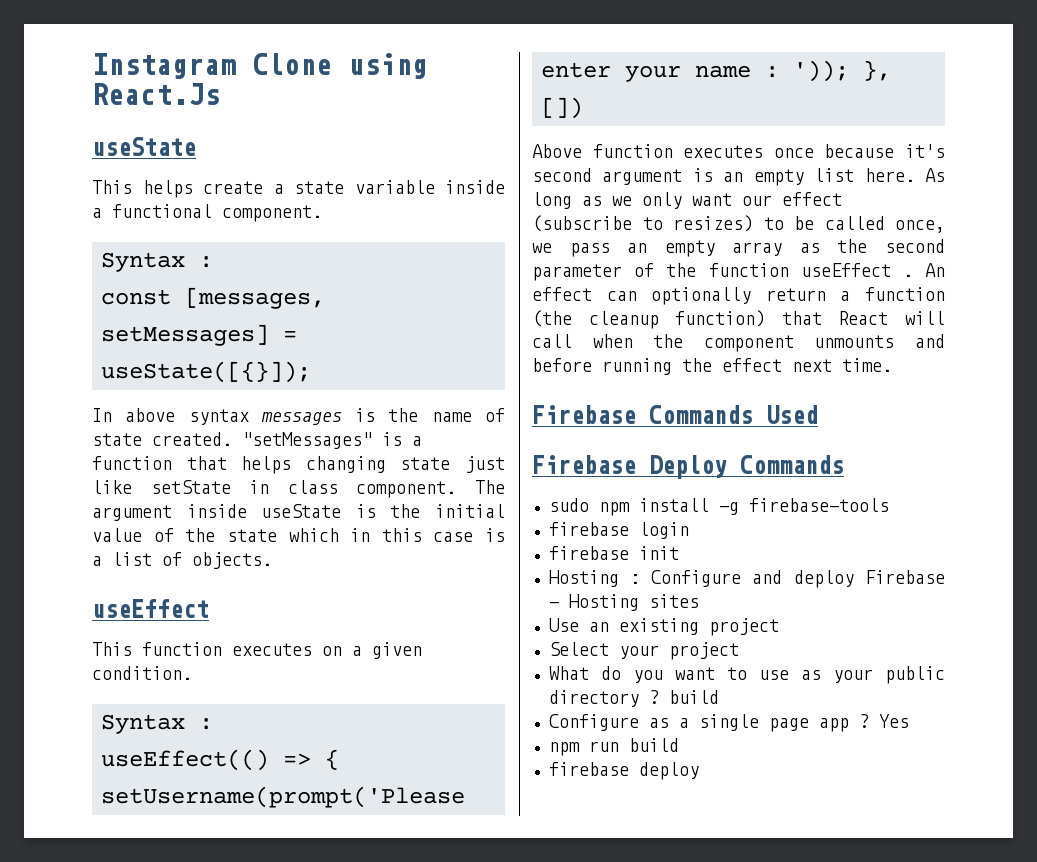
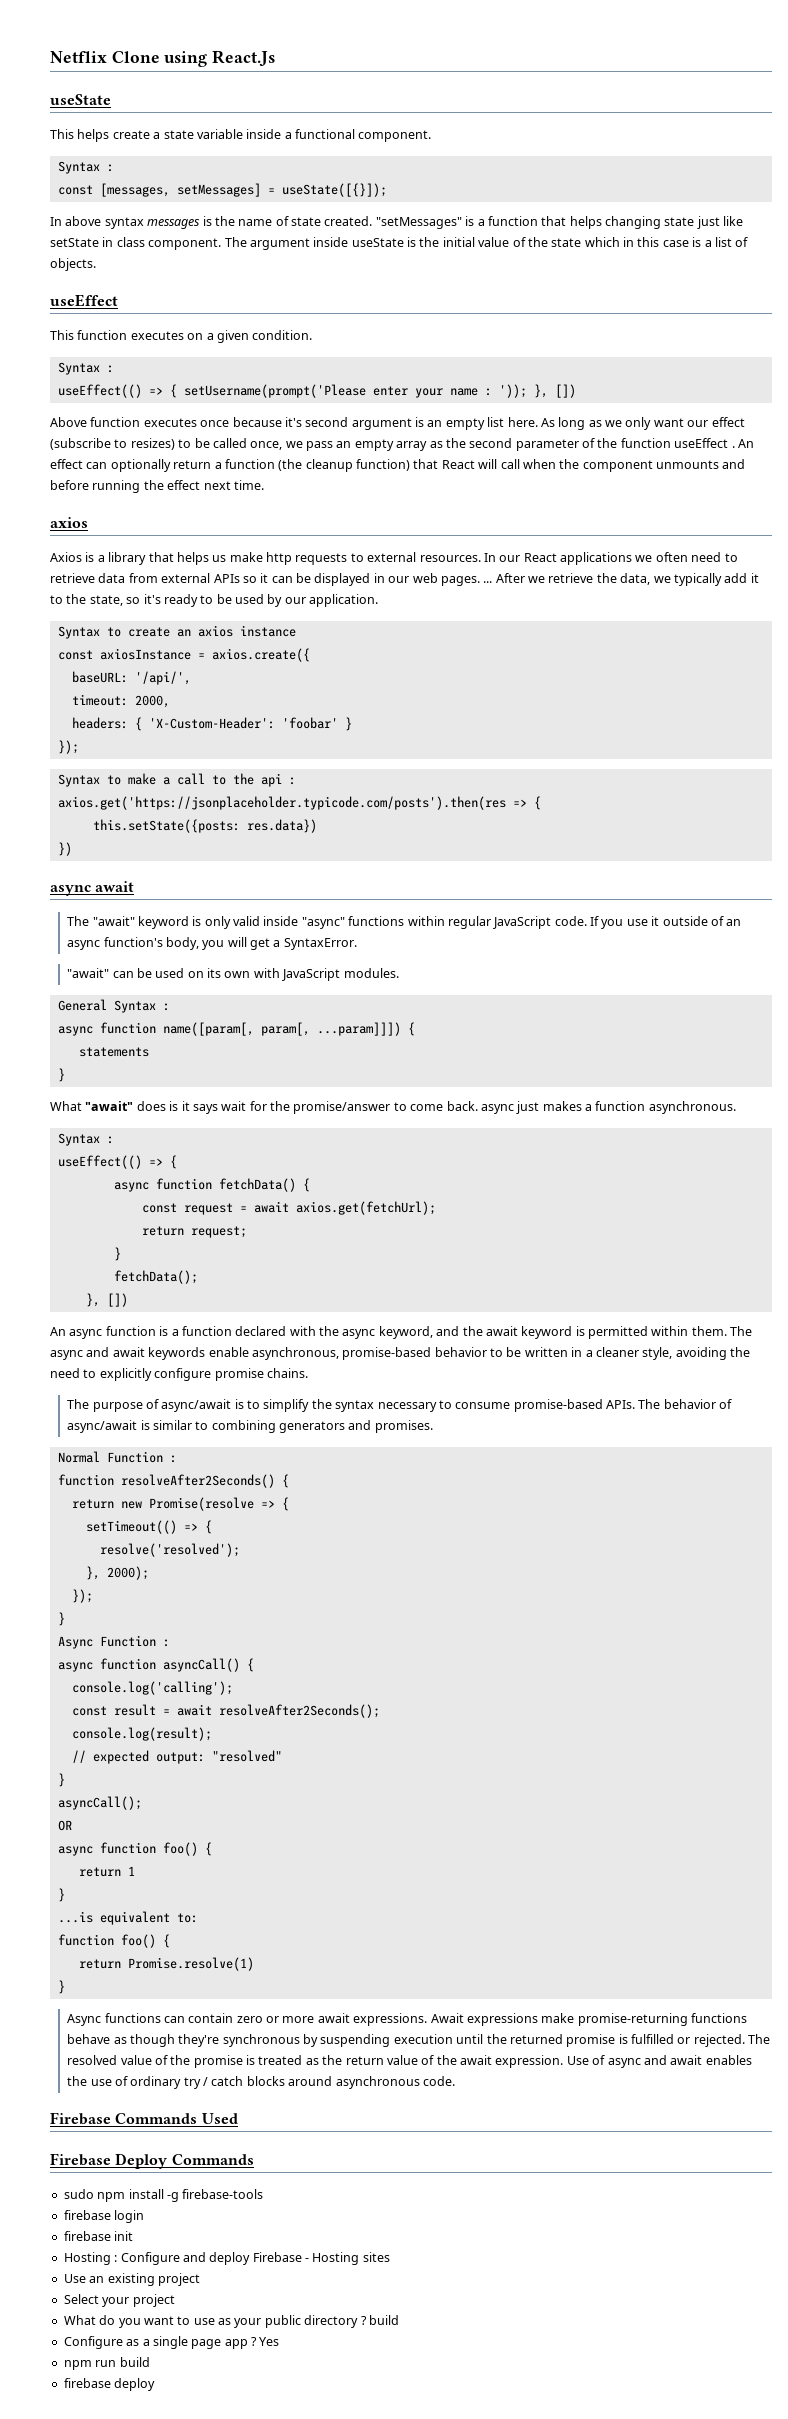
[92,53,236,79] Instagram -> [50,51,107,63] Netflix
(892, 365) none -> [50,517,88,528] [50,552,738,565] [50,573,759,586] [50,594,379,607] [57,625,296,639] [57,648,310,662] [71,671,191,685] [71,694,170,708] [71,717,352,731] [57,740,79,754] [57,773,296,787] [57,796,541,810] [92,819,317,833] [57,842,72,856] [50,881,135,896] [67,916,742,929] [67,937,357,950] [67,968,399,981] [57,999,170,1013] [57,1022,415,1036] [78,1047,149,1057] [57,1068,65,1082] [50,1101,736,1114] [57,1133,114,1146] [57,1155,177,1169] [113,1178,310,1192] [141,1201,436,1215] [141,1226,247,1238] [113,1247,121,1261] [113,1270,198,1284] [85,1293,128,1307] [50,1326,753,1339] [50,1347,750,1360] [50,1368,308,1381] [67,1399,733,1412] [67,1420,433,1433] [57,1451,177,1463] [57,1474,289,1488] [71,1497,289,1511] [85,1520,212,1534] [99,1543,240,1557] [85,1566,149,1580] [71,1589,93,1603] [57,1612,65,1626] [57,1635,170,1649] [57,1658,254,1672] [71,1681,233,1695] [71,1704,380,1718] [71,1727,212,1741] [71,1750,282,1764] [57,1773,65,1787] [57,1796,142,1810] [57,1820,72,1831] [57,1842,212,1856] [78,1866,135,1877] [57,1888,65,1902] [57,1911,198,1925] [57,1934,170,1948] [78,1957,254,1971] [57,1980,65,1994] [67,2013,748,2026] [67,2034,771,2047] [67,2055,752,2068] [67,2076,455,2089] // axios // Axios is a library that helps us make http requests to external resources. In our React applications we often need to retrieve data from external APIs so it can be displayed in our web pages. ... After we retrieve the data, we typically add it to the state, so it's ready to be used by our application. // Syntax to create an axios instance // const axiosInstance = axios.create({ // baseURL: '/api/', // timeout: 2000, // headers: { 'X-Custom-Header': 'foobar' } // }); // Syntax to make a call to the api : // axios.get('https://jsonplaceholder.typicode.com/posts').then(res => { // this.setState({posts: res.data}) // }) // async await // The "await" keyword is only valid inside "async" functions within regular JavaScript code. If you use it outside of an async function's body, you will get a SyntaxError. // "await" can be used on its own with JavaScript modules. // General Syntax : // async function name([param[, param[, ...param]]]) { // statements // } // What "await" does is it says wait for the promise/answer to come back. async just makes a function asynchronous. // Syntax : // useEffect(() => { // async function fetchData() { // const request = await axios.get(fetchUrl); // return request; // } // fetchData(); // }, []) // An async function is a function declared with the async keyword, and the await keyword is permitted within them. The async and await keywords enable asynchronous, promise-based behavior to be written in a cleaner style, avoiding the need to explicitly configure promise chains. // The purpose of async/await is to simplify the syntax necessary to consume promise-based APIs. The behavior of async/await is similar to combining generators and promises. // Normal Function : // function resolveAfter2Seconds() { // return new Promise(resolve => { // setTimeout(() => { // resolve('resolved'); // }, 2000); // }); // } // Async Function : // async function asyncCall() { // console.log('calling'); // const result = await resolveAfter2Seconds(); // console.log(result); // // expected output: "resolved" // } // asyncCall(); // OR // async function foo() { // return 1 // } // ...is equivalent to: // function foo() { // return Promise.resolve(1) // } // Async functions can contain zero or more await expressions. Await expressions make promise-returning functions behave as though they're synchronous by suspending execution until the returned promise is fulfilled or rejected. The resolved value of the promise is treated as the return value of the await expression. Use of async and await enables the use of ordinary try / catch blocks around asynchronous code.

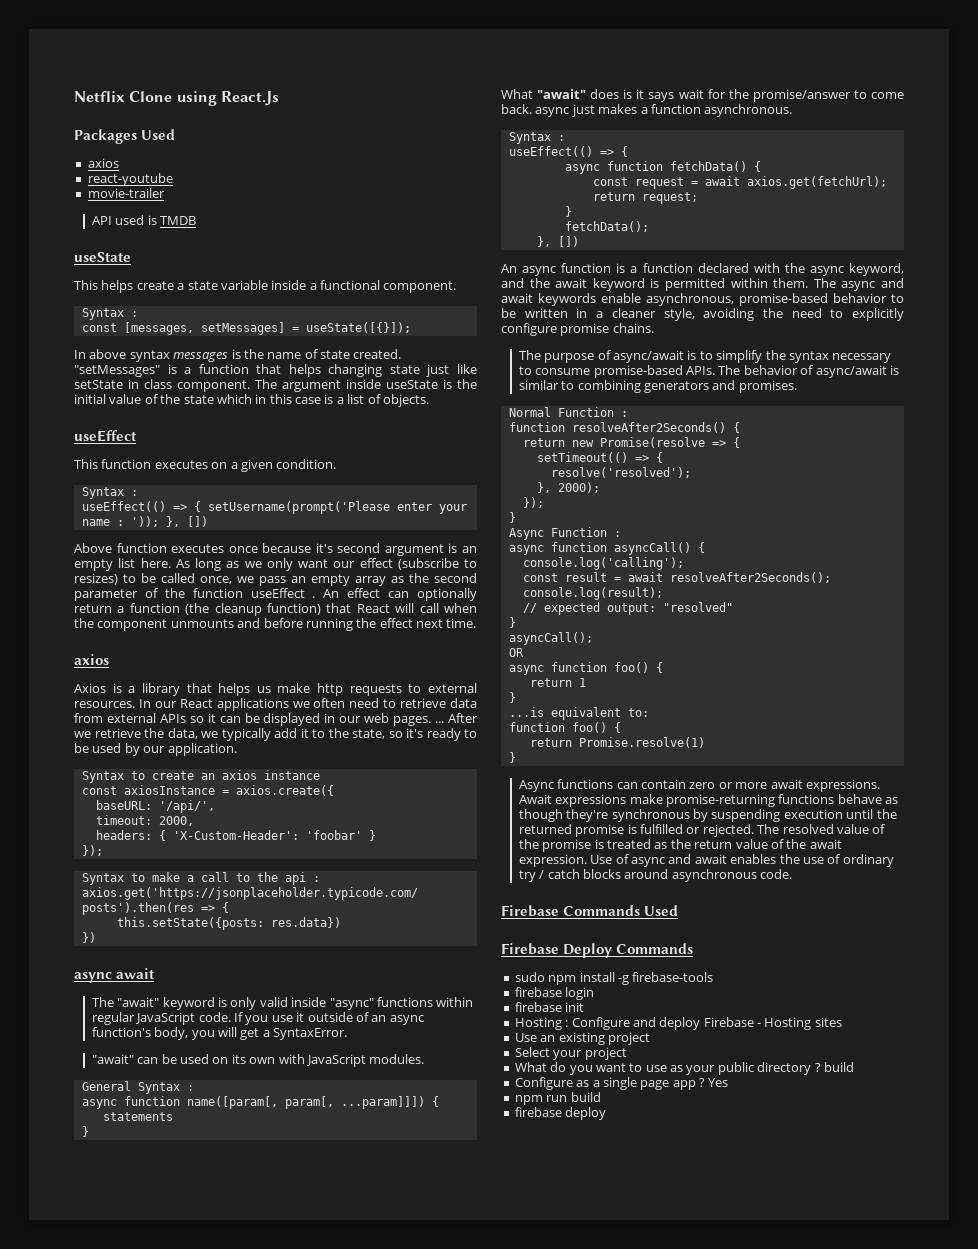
(276, 58) none -> [74,129,176,144] [87,158,119,168] [87,173,173,186] [87,188,165,198] [91,215,197,225] // Packages Used // axios // react-youtube // movie-trailer // API used is TMDB

